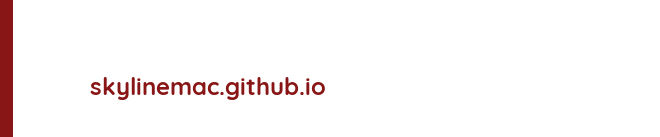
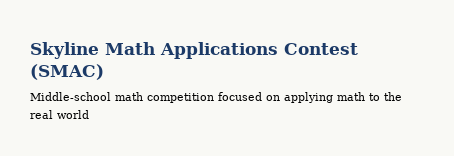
[90,77,326,100] skylinemac.github.io -> [30,42,358,59] [30,64,104,80] [30,92,402,103] [30,110,89,119] Skyline Math Applications Contest (SMAC) // Middle-school math competition focused on applying math to the real world

